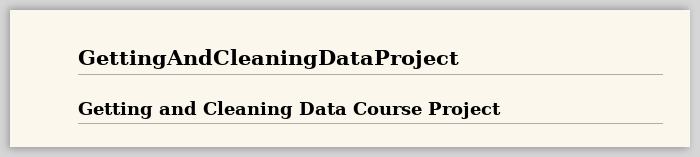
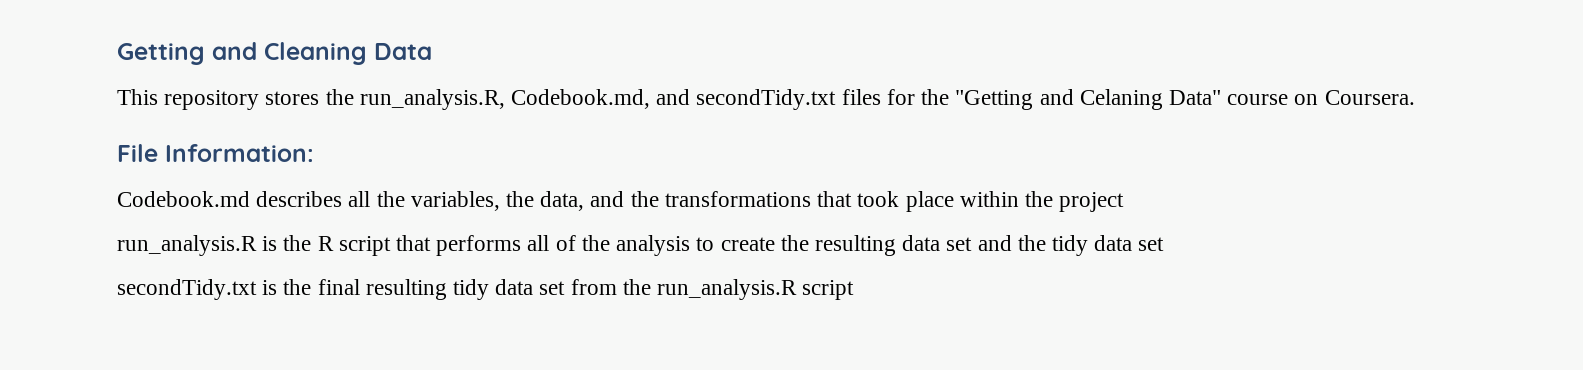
[78,49,459,69] GettingAndCleaningDataProject // -> (117, 54) none
[353,102,501,119] Course Project -> [117,89,1415,110] [117,144,314,162] [117,191,1125,212] [117,235,1165,256] [117,279,855,300] // This repository stores the run_analysis.R, Codebook.md, and secondTidy.txt files for the "Getting and Celaning Data" course on Coursera. // File Information: // Codebook.md describes all the variables, the data, and the transformations that took place within the project // run_analysis.R is the R script that performs all of the analysis to create the resulting data set and the tidy data set // secondTidy.txt is the final resulting tidy data set from the run_analysis.R script

